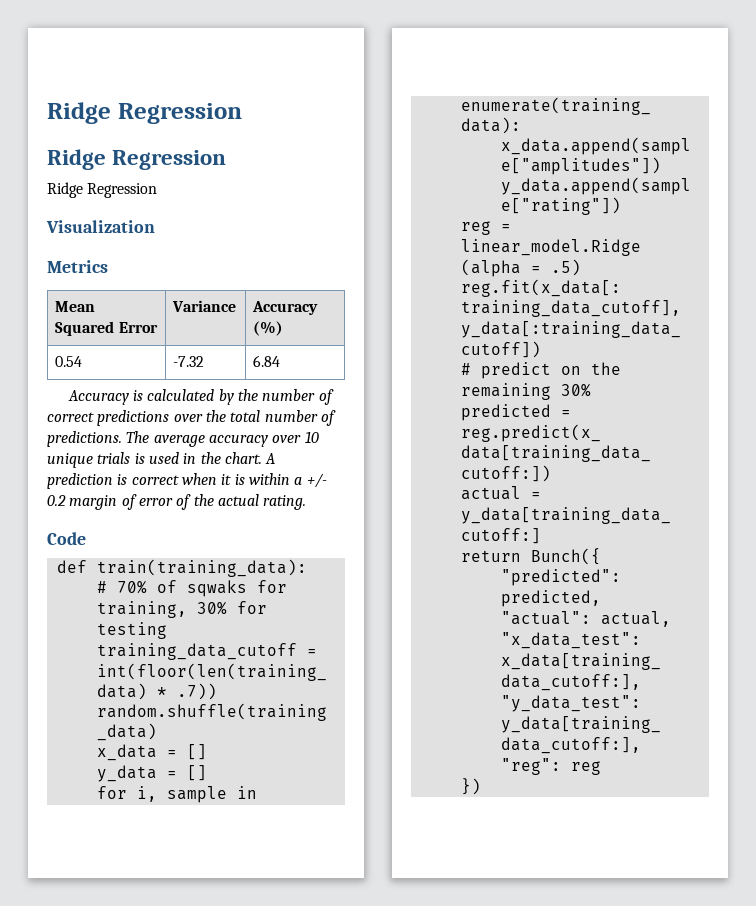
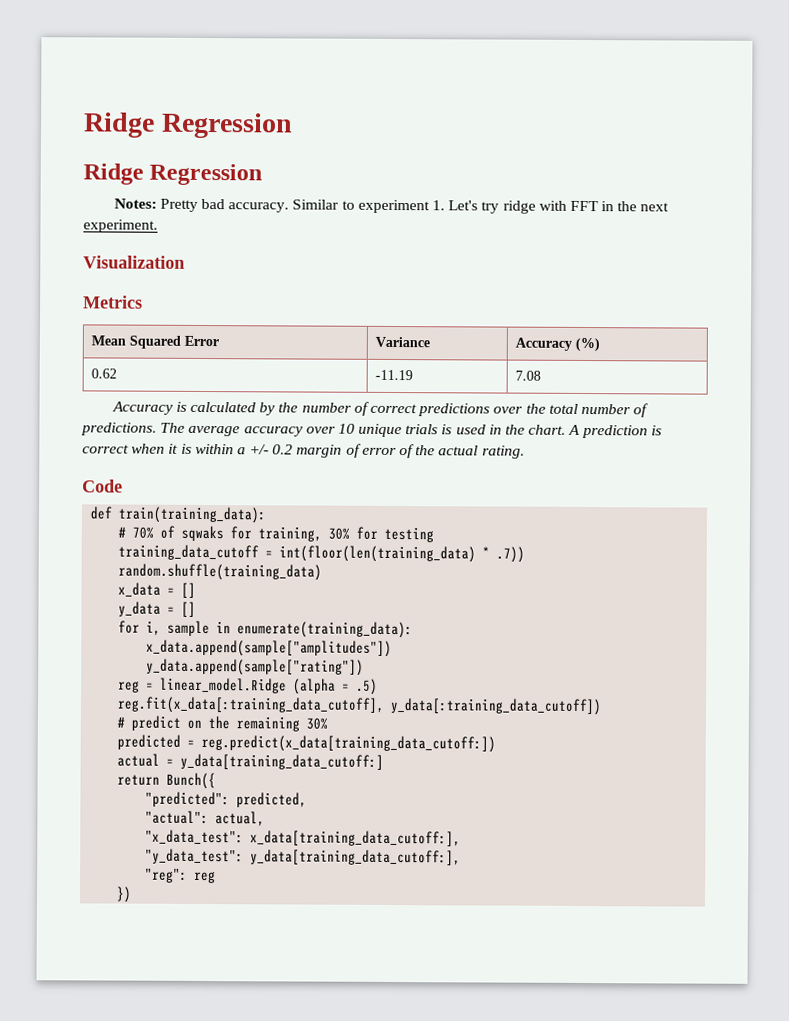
[47,102,242,124] [47,149,227,170] [47,182,158,198] Ridge Regression // Ridge Regression // Ridge Regression -> [83,112,293,139] [83,163,263,186] [113,198,670,214] [83,219,158,233] Ridge Regression // Ridge Regression // Notes: Pretty bad accuracy. Similar to experiment 1. Let's try ridge with FFT in the next experiment.
[55,356,83,367] [173,356,205,367] [253,355,281,367] 0.54 | -7.32 | 6.84 -> [90,368,117,379] [374,369,413,381] [514,370,541,381] 0.62 | -11.19 | 7.08

